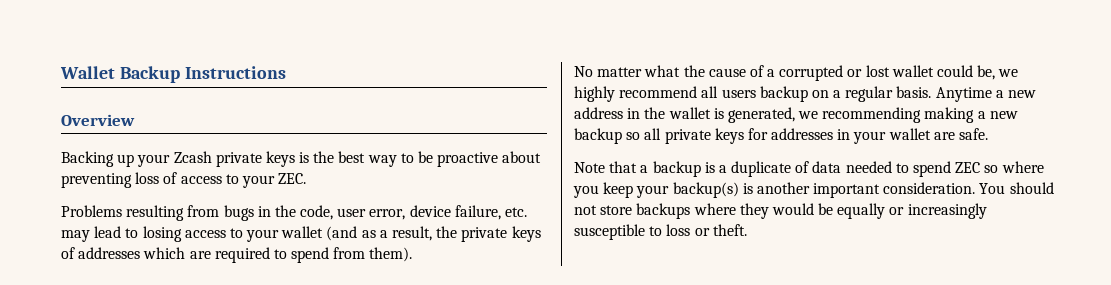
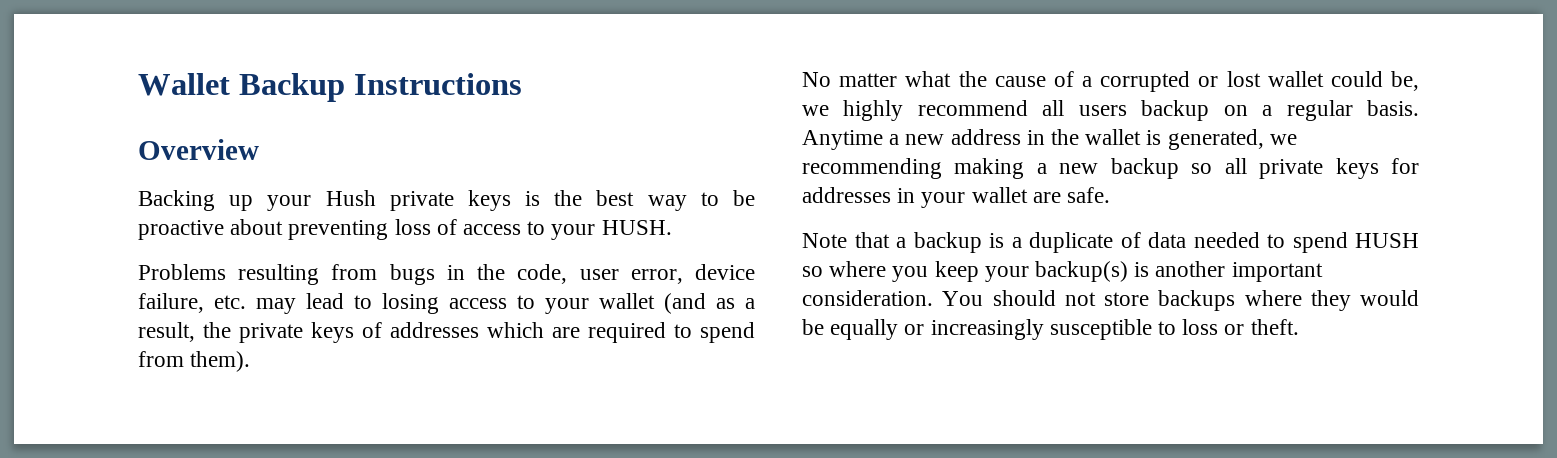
[173,151,212,163] Zcash -> [325,190,376,206] Hush
[278,173,307,184] ZEC. -> [601,220,672,235] HUSH.
[955,162,981,173] ZEC -> [1355,233,1419,248] HUSH

